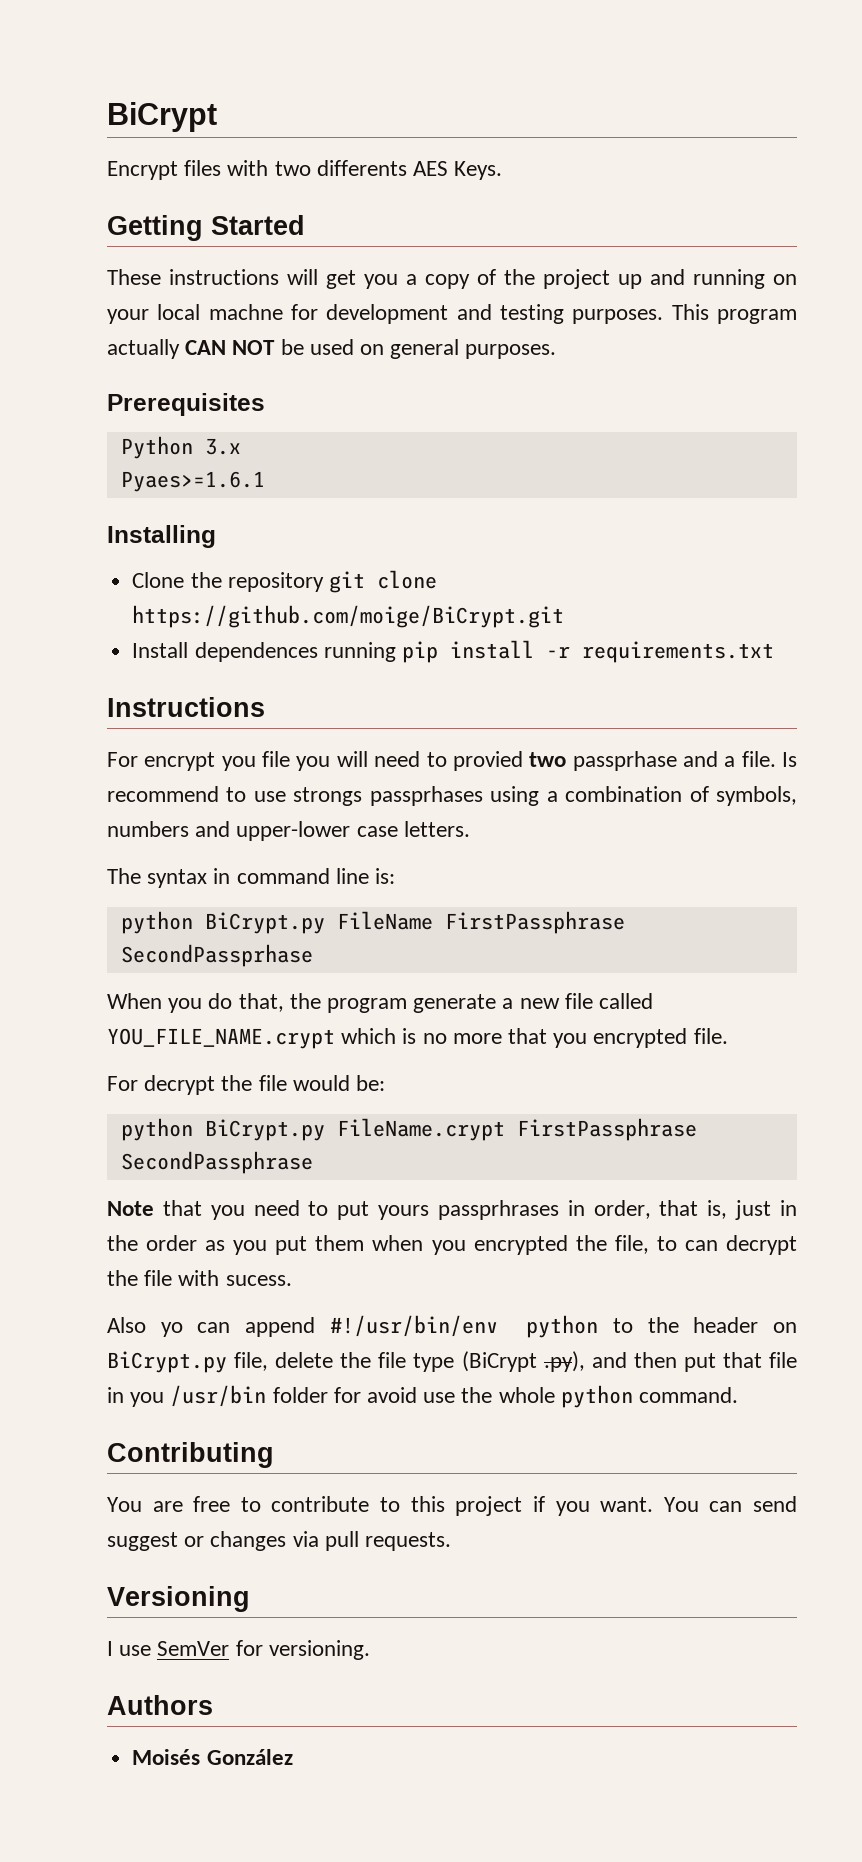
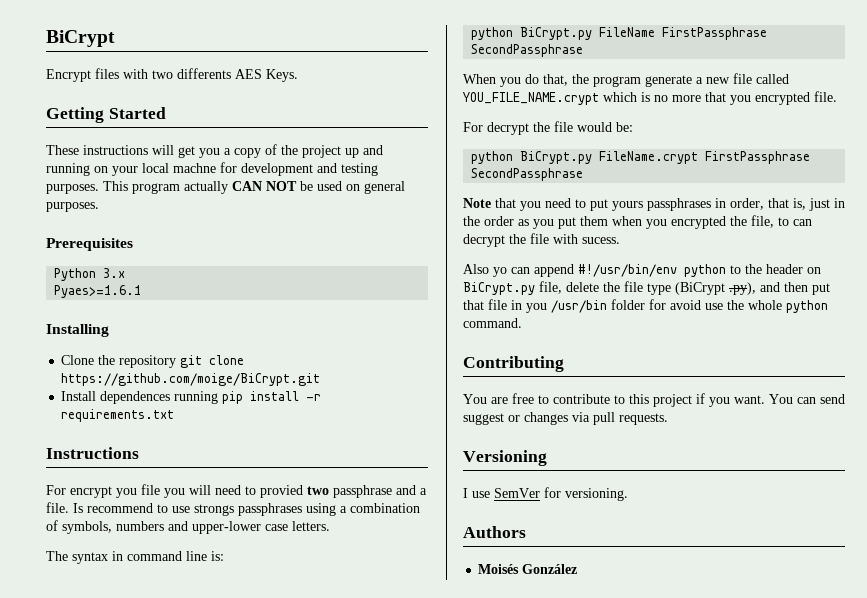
[572,751,677,771] passprhase -> [333,485,392,498] passphrase
[369,786,483,806] passprhases -> [238,503,302,516] passphrases
[120,944,313,967] SecondPassprhase -> [471,44,584,57] SecondPassphrase
[437,1200,559,1220] passprhrases -> [647,198,711,211] passphrases

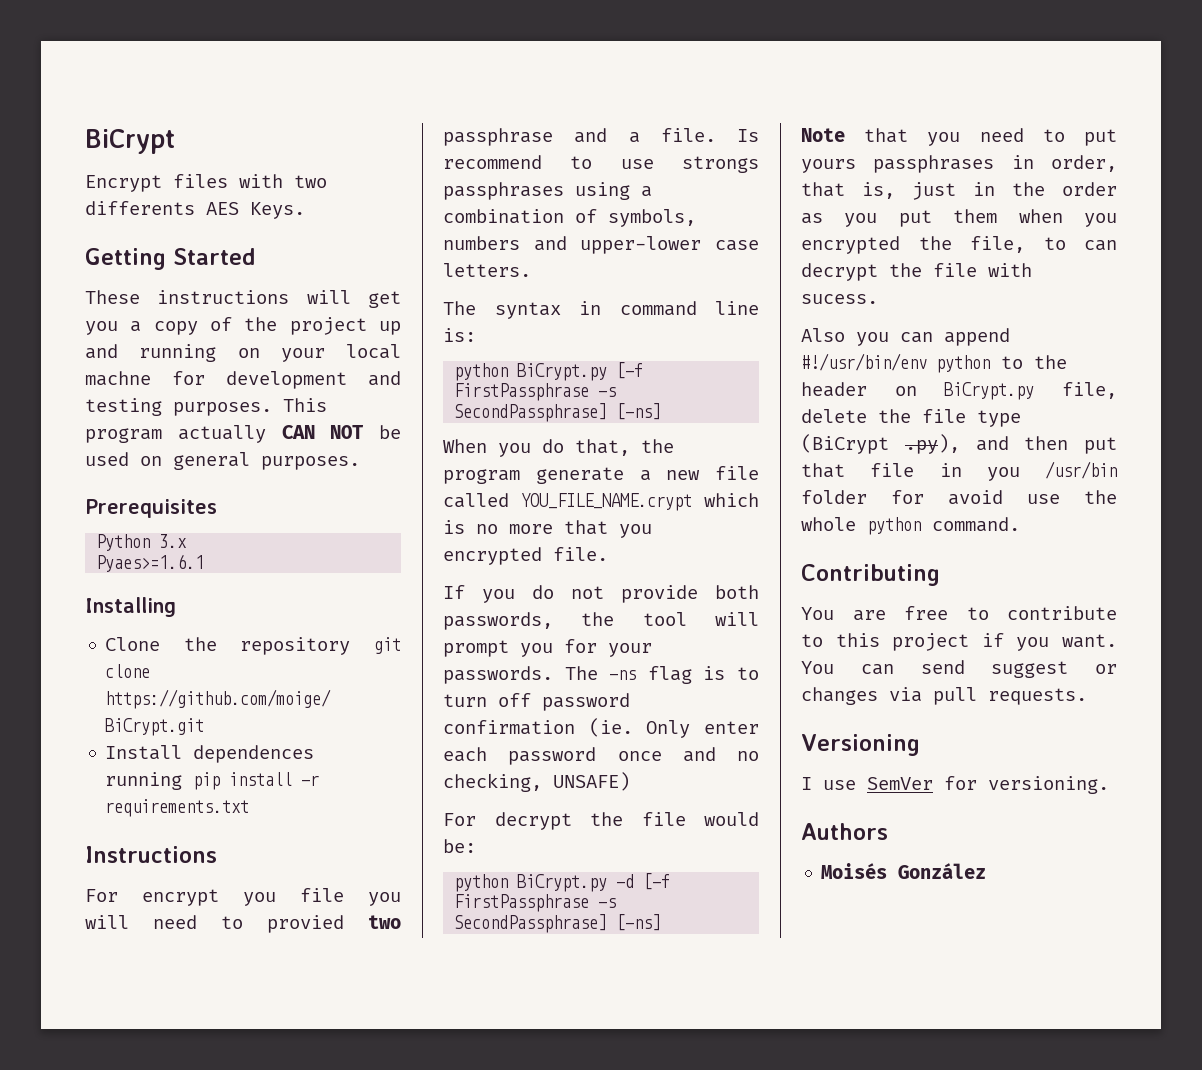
[599,27,768,40] [471,44,584,57] FileName FirstPassphrase SecondPassphrase -> [616,362,644,379] [454,383,617,401] [454,403,662,422] [-f FirstPassphrase -s SecondPassphrase] [-ns]
(837, 96) none -> [443,585,759,603] [443,612,759,630] [443,639,652,657] [443,666,759,684] [443,693,630,711] [443,718,759,738] [443,747,759,765] [443,772,630,792] // If you do not provide both passwords, the tool will prompt you for your passwords. The -ns flag is to turn off password confirmation (ie. Only enter each password once and no checking, UNSAFE)
[599,151,811,164] [471,168,584,181] FileName.crypt FirstPassphrase SecondPassphrase -> [616,873,671,890] [454,894,617,912] [454,914,662,933] -d [-f FirstPassphrase -s SecondPassphrase] [-ns]
[493,267,507,277] yo -> [856,332,889,346] you

